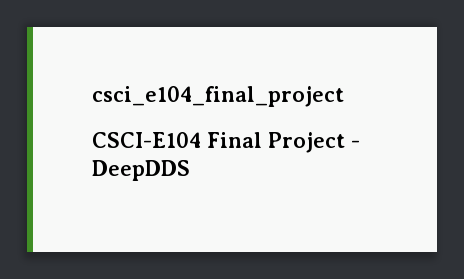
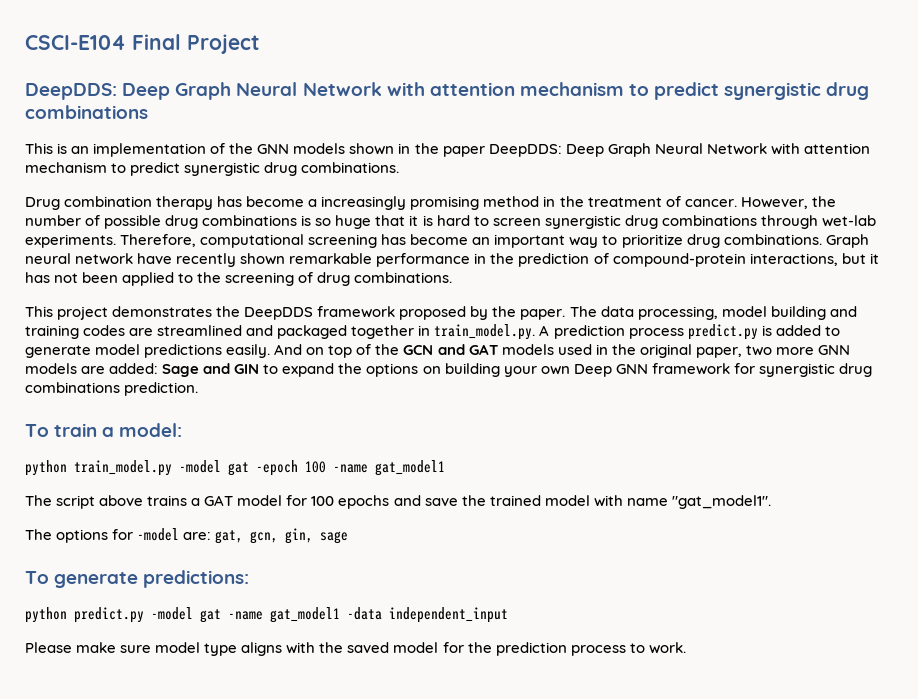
[92,86,344,107] csci_e104_final_project // -> (25, 42) none
[351,140,360,148] [92,160,190,181] - DeepDDS -> [25,82,870,100] [25,105,148,119] [25,143,870,157] [25,162,400,176] [25,196,836,210] [25,215,876,229] [25,234,869,248] [25,253,879,267] [25,272,453,286] [25,306,857,320] [25,324,840,340] [25,344,850,358] [25,363,872,377] [25,382,199,396] [25,423,183,437] [25,460,445,476] [25,495,771,509] [25,528,349,544] [25,570,250,588] [25,607,508,623] [25,642,686,656] // DeepDDS: Deep Graph Neural Network with attention mechanism to predict synergistic drug combinations // This is an implementation of the GNN models shown in the paper DeepDDS: Deep Graph Neural Network with attention mechanism to predict synergistic drug combinations. // Drug combination therapy has become a increasingly promising method in the treatment of cancer. However, the number of possible drug combinations is so huge that it is hard to screen synergistic drug combinations through wet-lab experiments. Therefore, computational screening has become an important way to prioritize drug combinations. Graph neural network have recently shown remarkable performance in the prediction of compound-protein interactions, but it has not been applied to the screening of drug combinations. // This project demonstrates the DeepDDS framework proposed by the paper. The data processing, model building and training codes are streamlined and packaged together in train_model.py. A prediction process predict.py is added to generate model predictions easily. And on top of the GCN and GAT models used in the original paper, two more GNN models are added: Sage and GIN to expand the options on building your own Deep GNN framework for synergistic drug combinations prediction. // To train a model: // python train_model.py -model gat -epoch 100 -name gat_model1 // The script above trains a GAT model for 100 epochs and save the trained model with name "gat_model1". // The options for -model are: gat, gcn, gin, sage // To generate predictions: // python predict.py -model gat -name gat_model1 -data independent_input // Please make sure model type aligns with the saved model for the prediction process to work.

